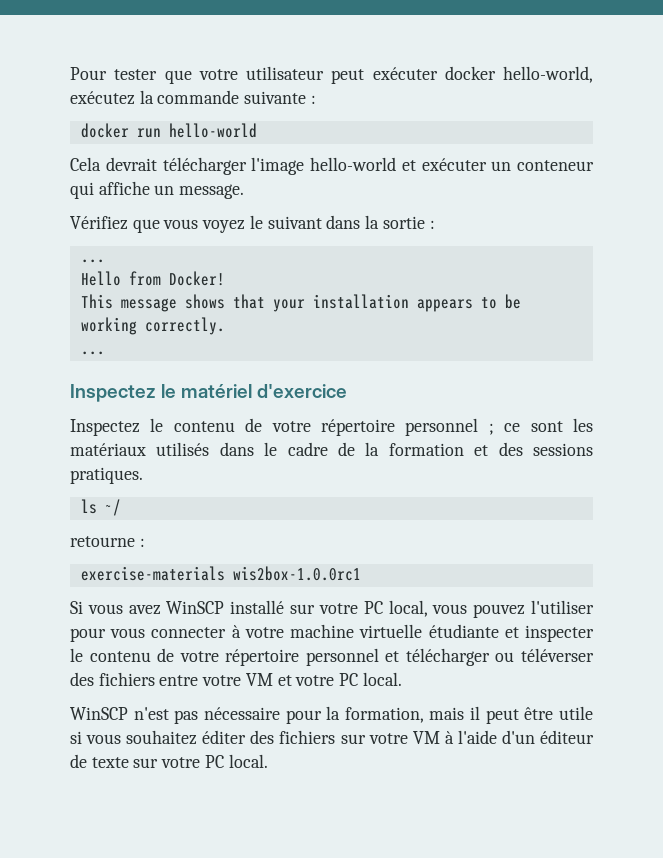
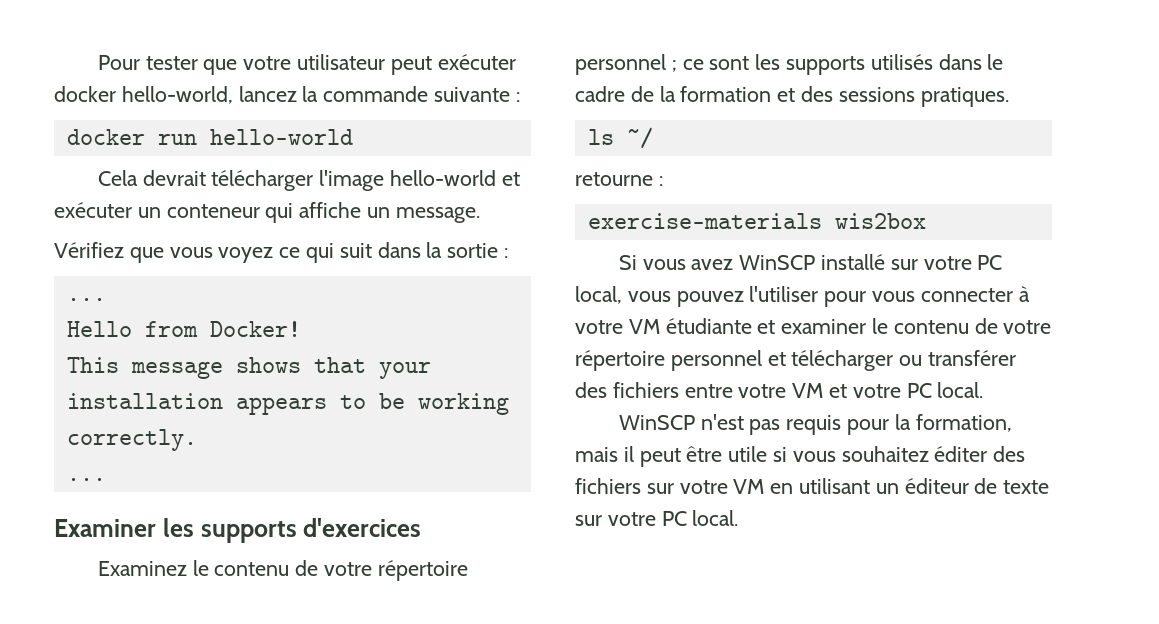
[70,91,135,105] exécutez -> [238,86,297,102] lancez
[249,215,322,229] le suivant -> [279,243,372,263] ce qui suit
[70,384,348,402] [70,419,140,436] Inspectez le matériel d'exercice // Inspectez -> [54,518,422,543] [97,561,187,576] Examiner les supports d'exercices // Examinez
[70,443,146,456] matériaux -> [786,56,866,75] supports
[232,566,361,581] wis2box-1.0.0rc1 -> [834,213,926,229] wis2box
[290,624,423,638] machine virtuelle -> [628,319,660,334] VM
[525,625,594,642] inspecter -> [781,319,867,334] examiner
[521,648,594,662] téléverser -> [928,350,1017,366] transférer
[203,707,280,720] nécessaire -> [786,415,842,435] requis
[444,730,535,744] à l'aide d'un -> [770,478,899,494] en utilisant un

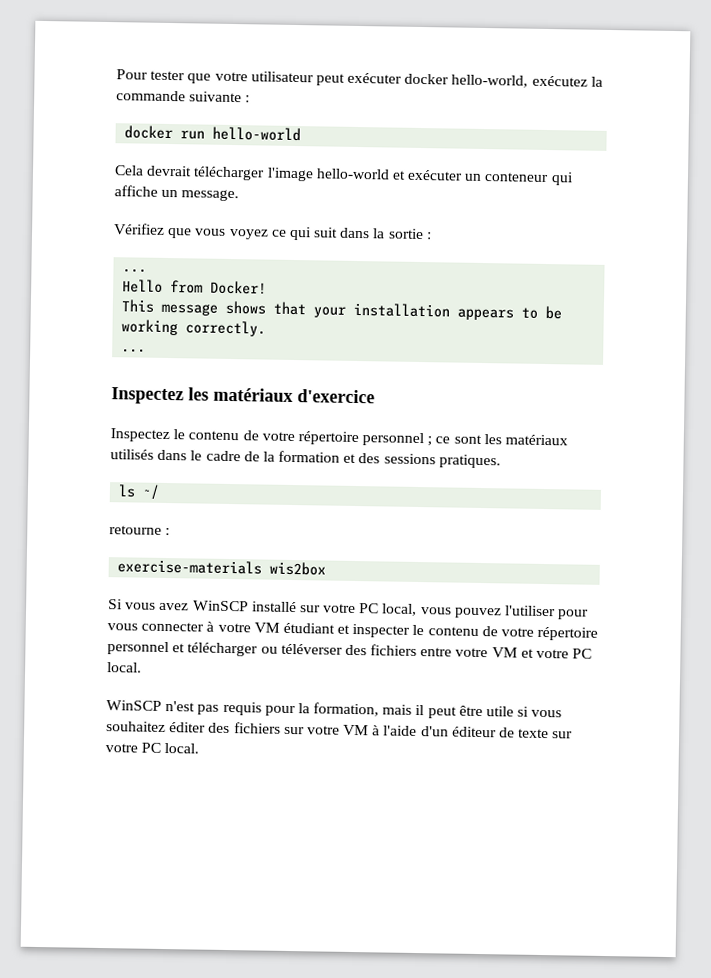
[238,86,297,102] lancez -> [531,75,588,87] exécutez
[54,518,422,543] [97,561,187,576] Examiner les supports d'exercices // Examinez -> [111,387,375,405] [110,428,170,443] Inspectez les matériaux d'exercice // Inspectez
[786,56,866,75] supports -> [505,434,569,446] matériaux
[665,318,867,334] étudiante et examiner -> [282,622,411,638] étudiant et inspecter
[928,350,1017,366] transférer -> [280,643,343,655] téléverser
[770,478,899,494] en utilisant un -> [372,725,449,737] à l'aide d'un

